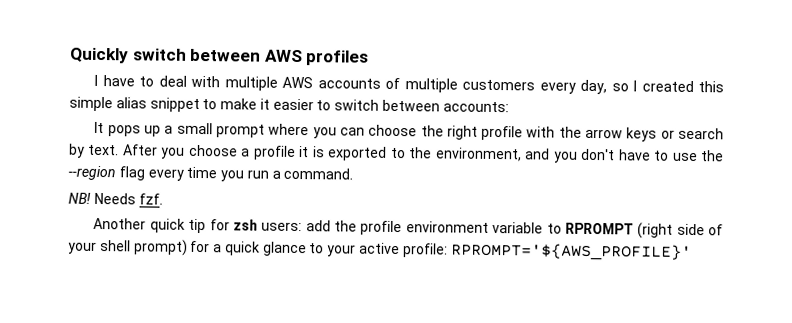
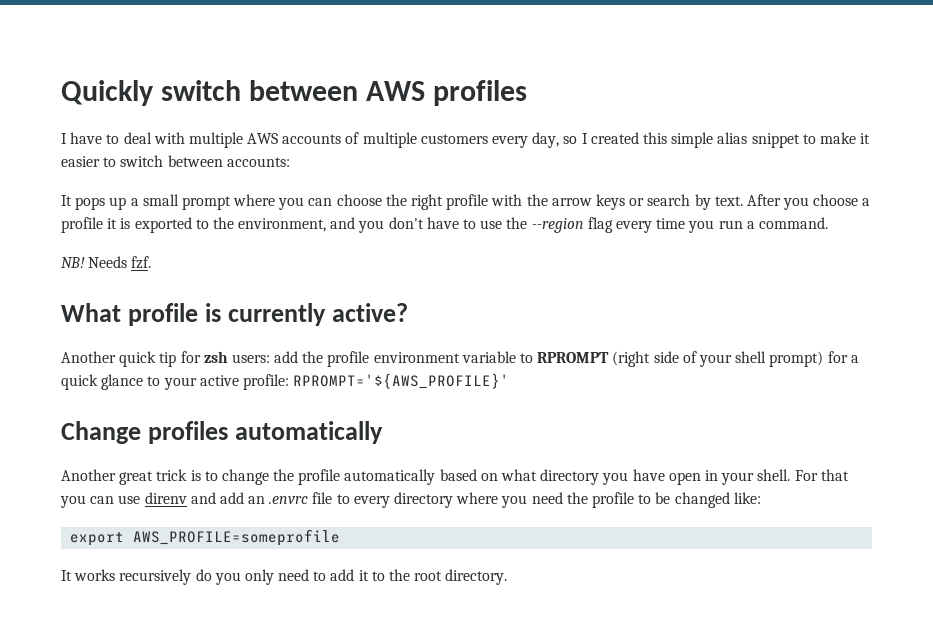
(163, 199) none -> [61,303,408,326] // What profile is currently active?
(692, 251) none -> [61,421,383,444] [61,469,849,485] [60,492,761,508] [70,529,341,546] [61,569,508,585] // Change profiles automatically // Another great trick is to change the profile automatically based on what directory you have open in your shell. For that you can use direnv and add an .envrc file to every directory where you need the profile to be changed like: // export AWS_PROFILE=someprofile // It works recursively do you only need to add it to the root directory.

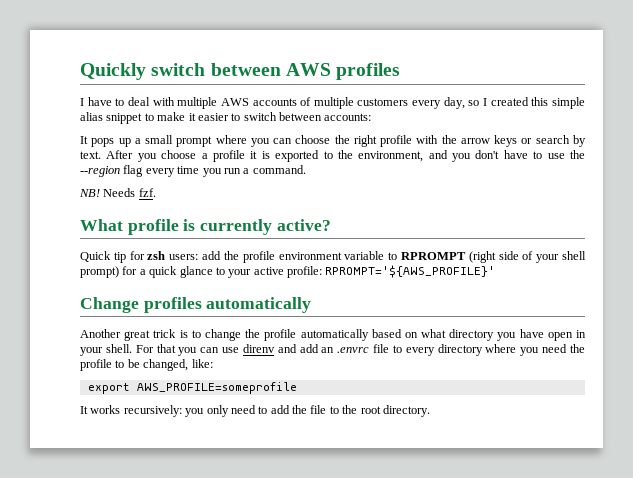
[61,351,157,367] Another quick -> [80,251,111,262] Quick
[674,492,730,508] changed -> [143,359,189,371] changed,
[119,569,212,585] recursively do -> [123,405,182,417] recursively:
[358,570,369,581] it -> [292,405,327,414] the file

